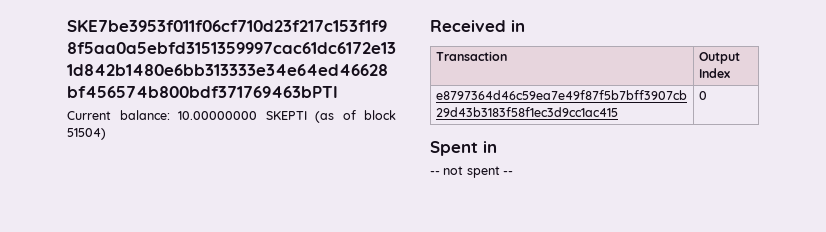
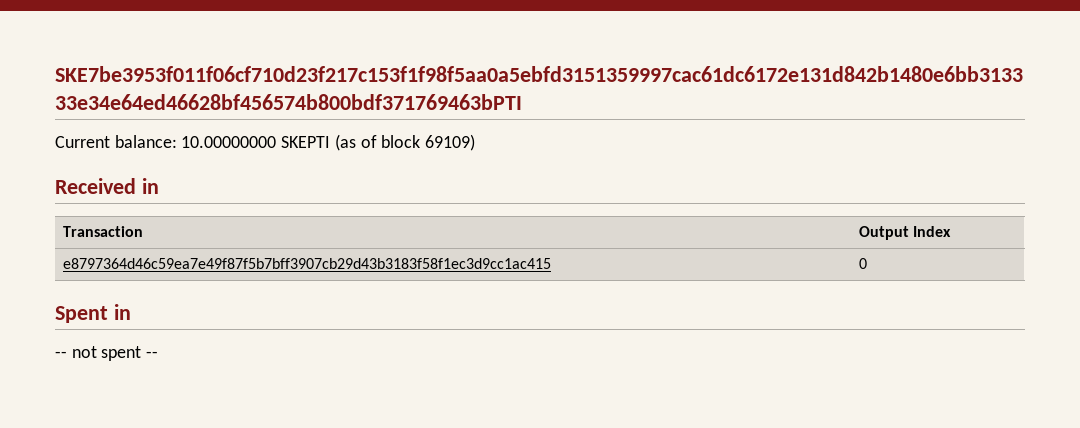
[67,128,106,140] 51504) -> [425,134,476,151] 69109)

